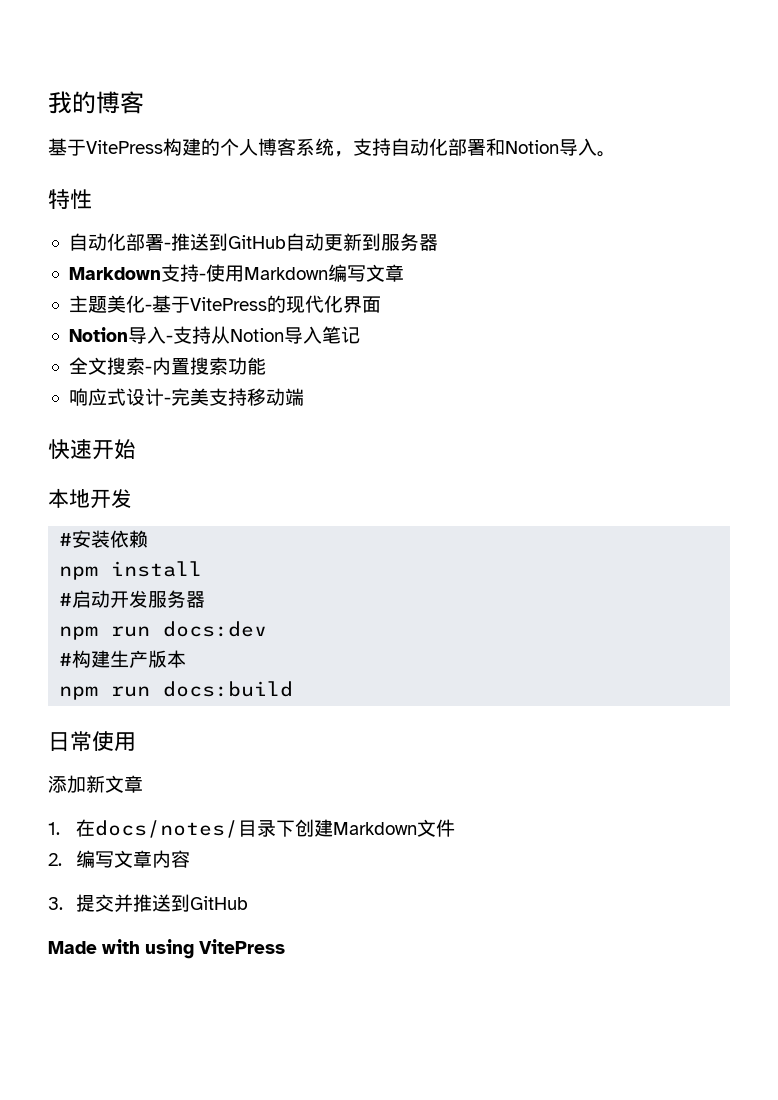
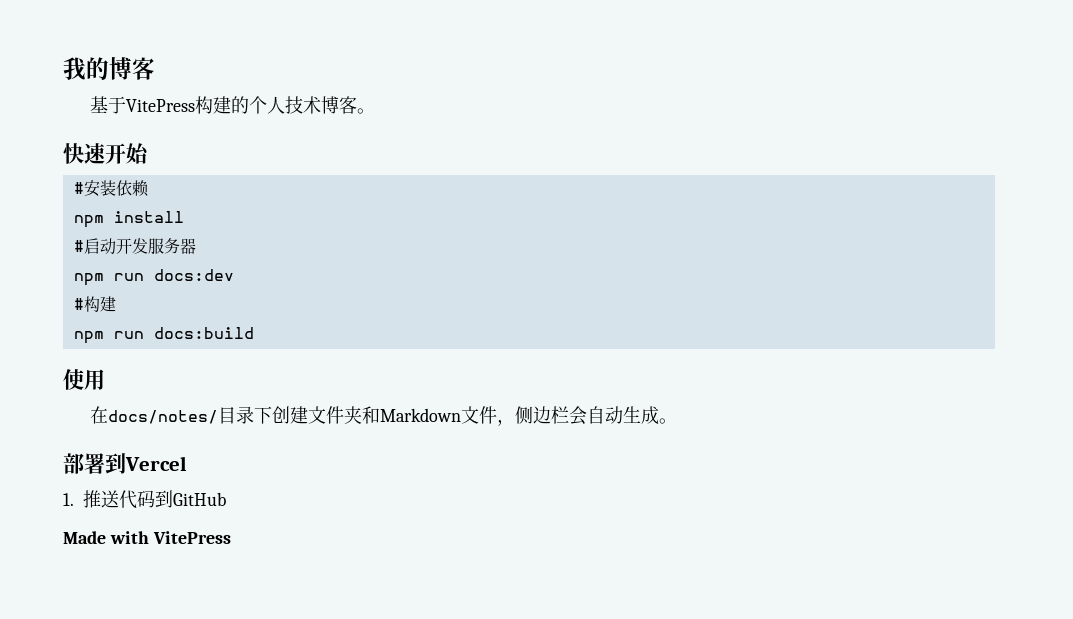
[258,138,616,157] [48,189,92,209] [68,233,438,251] [68,264,404,282] [68,295,381,313] [68,326,360,344] [68,357,266,375] [68,388,304,406] 博客系统，支持自动化部署和Notion导入。 // 特性 // 自动化部署-推送到GitHub自动更新到服务器 // Markdown支持-使用Markdown编写文章 // 主题美化-基于VitePress的现代化界面 // Notion导入-支持从Notion导入笔记 // 全文搜索-内置搜索功能 // 响应式设计-完美支持移动端 -> [285,96,376,114] 技术博客。
[48,488,132,509] // 本地开发 -> (149, 153) none
[110,650,187,668] 生产版本 -> (116, 304) none
[48,731,92,752] 日常 -> (254, 333) none
[48,775,143,793] [48,822,60,835] 添加新文章 // 1. -> (105, 379) none
(334, 828) none -> [308,406,381,424] 文件夹和
[48,850,191,868] [48,894,172,912] // 2.编写文章内容 // 3.提交并推送 -> [497,406,678,426] [63,453,187,474] [63,490,155,509] ，侧边栏会自动生成。 // 部署到Vercel // 1.推送代码
[145,939,195,959] using -> (149, 537) none

